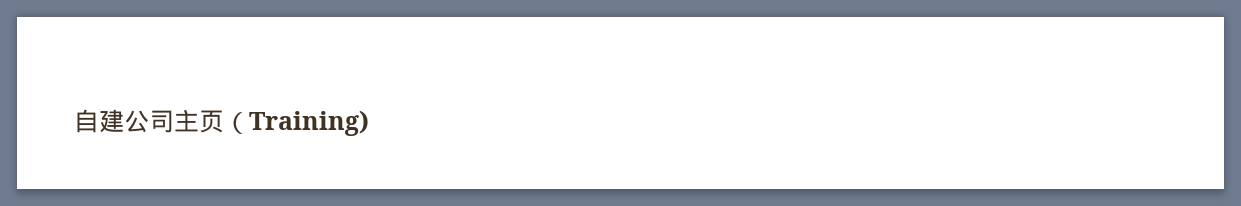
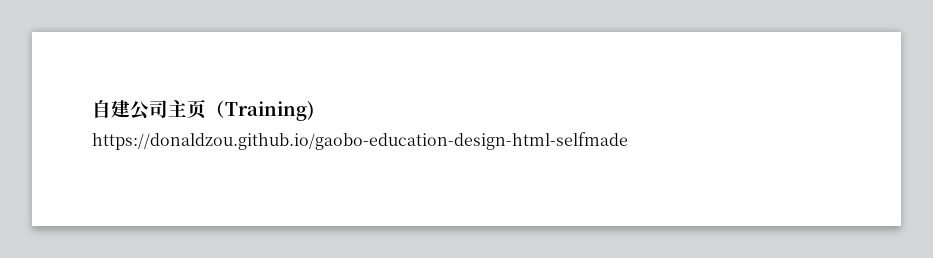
(369, 123) none -> [92,132,628,150] // https://donaldzou.github.io/gaobo-education-design-html-selfmade

